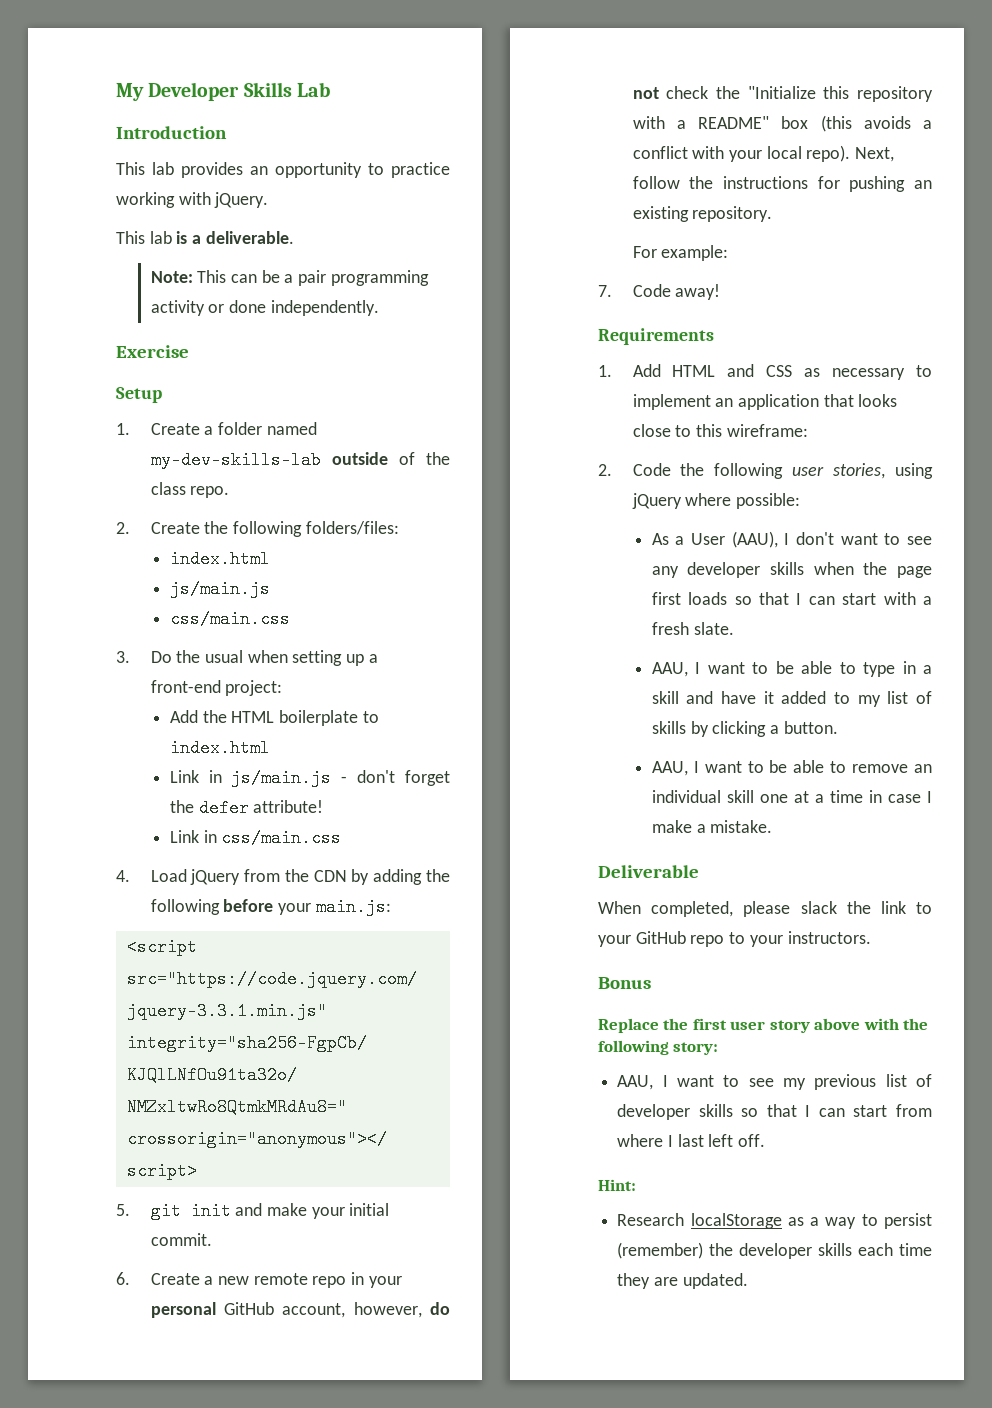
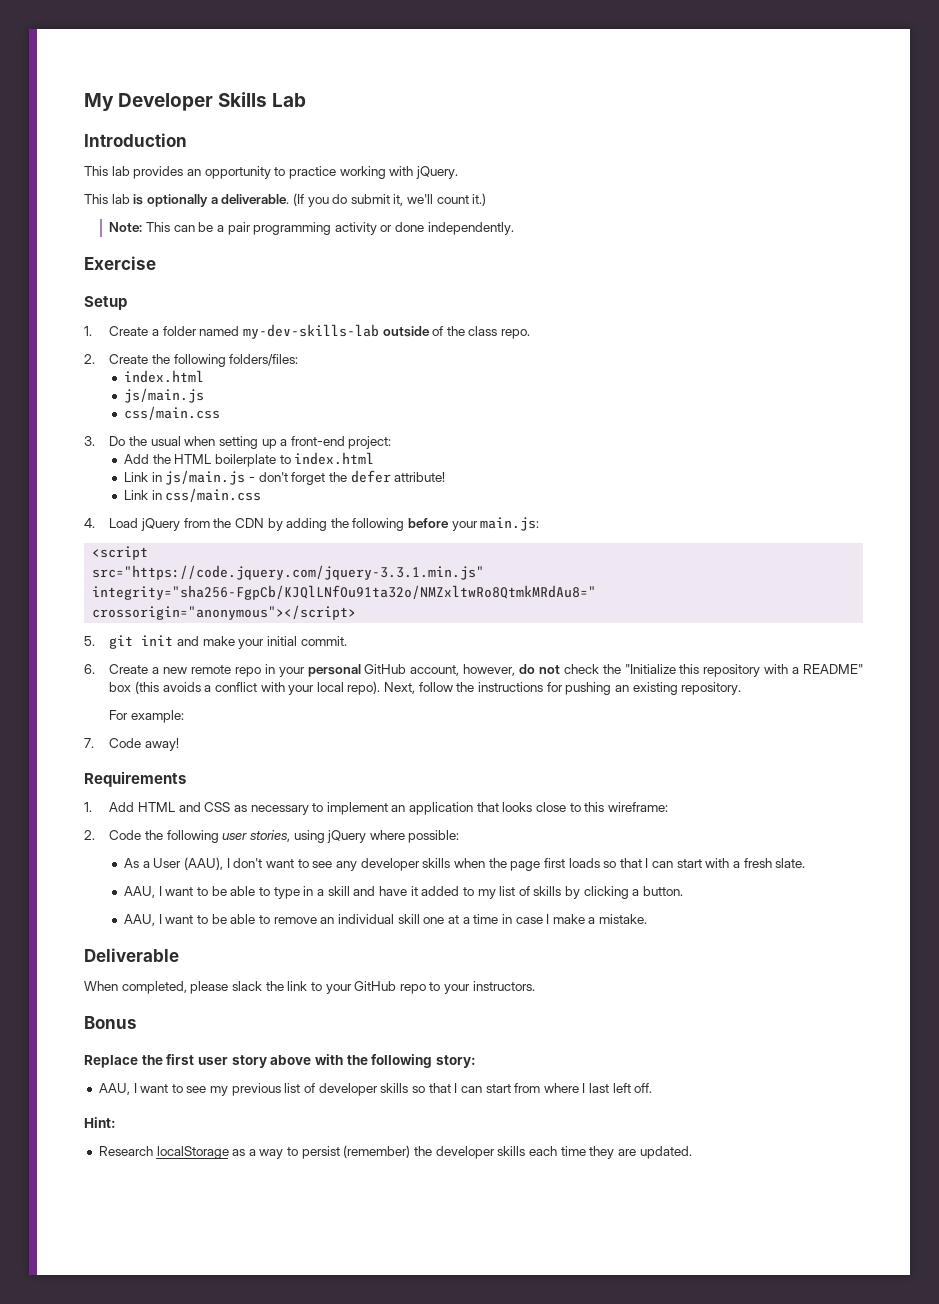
(188, 237) none -> [146,194,208,207] optionally
(294, 237) none -> [292,193,487,207] (If you do submit it, we'll count it.)

